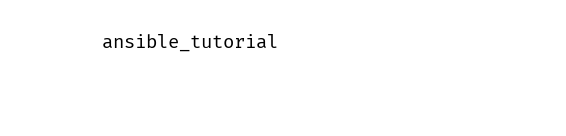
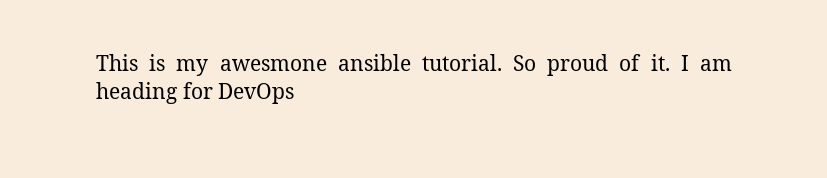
[102,34,278,52] ansible_tutorial -> [96,54,732,76] [96,82,295,104] This is my awesmone ansible tutorial. So proud of it. I am heading for DevOps

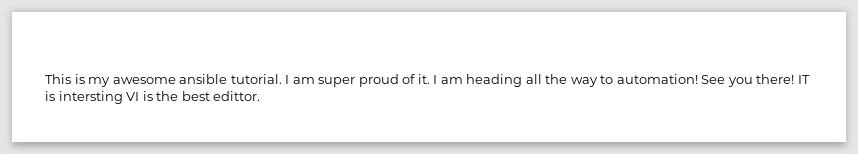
[219,59,327,71] awesmone -> [112,77,176,84] awesome
[513,55,537,71] So -> [285,75,356,87] I am super
[182,82,295,104] for DevOps -> [525,74,810,87] [45,91,261,104] all the way to automation! See you there! IT is intersting VI is the best edittor.

